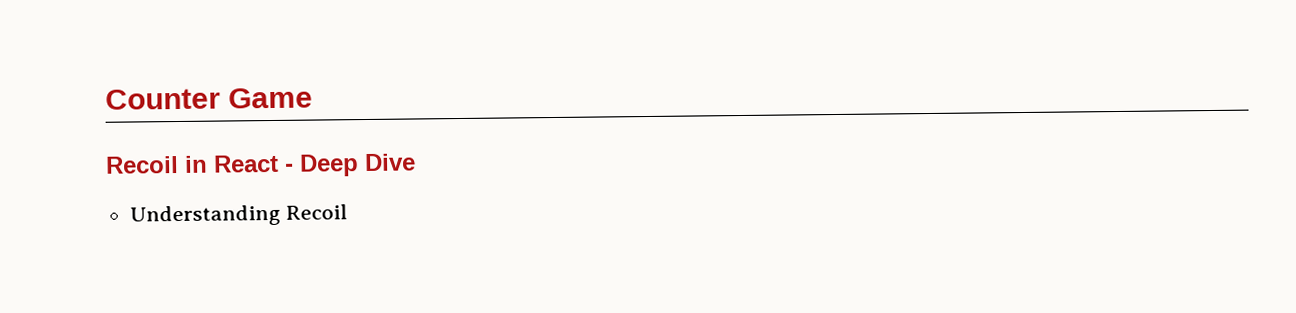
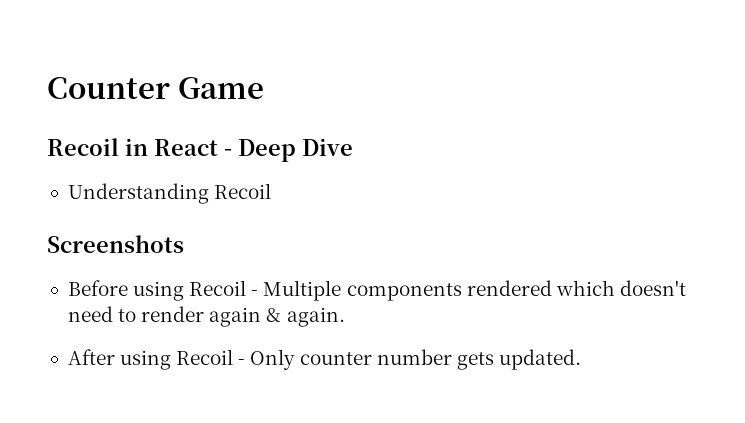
(349, 212) none -> [47,235,184,253] [67,280,686,301] [67,306,345,327] [67,349,581,370] // Screenshots // Before using Recoil - Multiple components rendered which doesn't need to render again & again. // After using Recoil - Only counter number gets updated.

